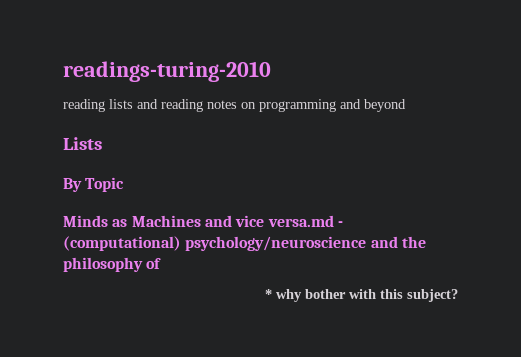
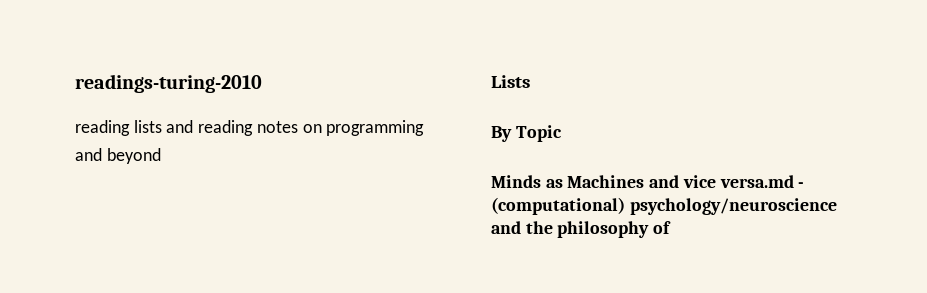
[265,289,458,302] // * why bother with this subject? -> (672, 227) none

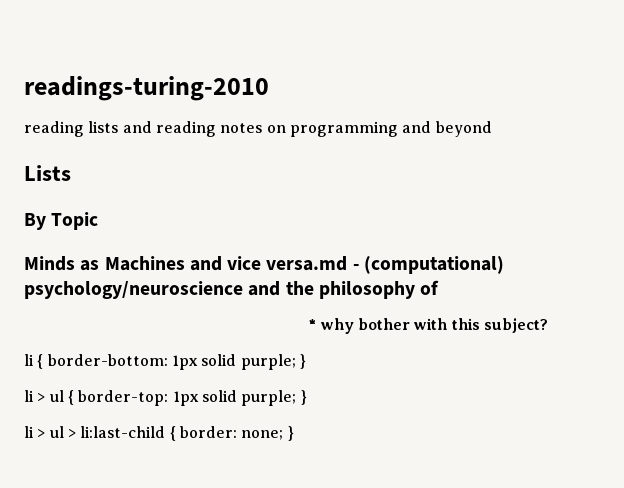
(672, 227) none -> [308,318,548,334] [24,354,306,370] [24,390,307,406] [24,426,294,441] // * why bother with this subject? // li { border-bottom: 1px solid purple; } // li > ul { border-top: 1px solid purple; } // li > ul > li:last-child { border: none; }

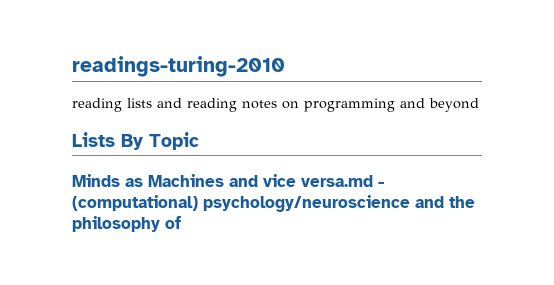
(71, 173) // -> (115, 139) none
[308,318,548,334] [24,354,306,370] [24,390,307,406] [24,426,294,441] // * why bother with this subject? // li { border-bottom: 1px solid purple; } // li > ul { border-top: 1px solid purple; } // li > ul > li:last-child { border: none; } -> (181, 222) none

